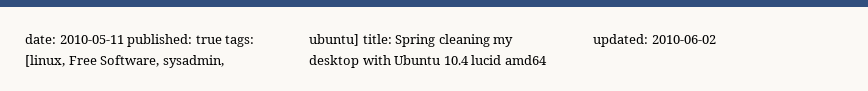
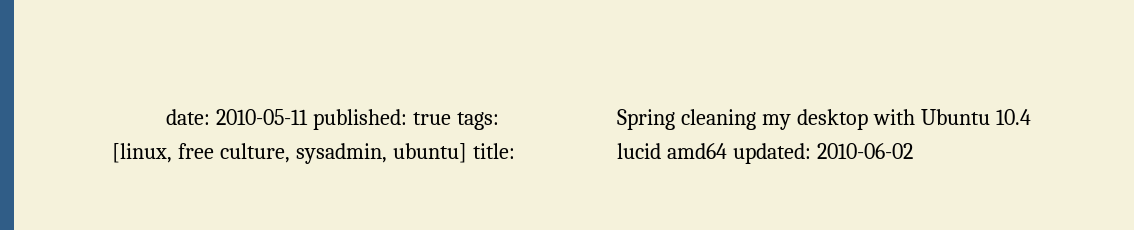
[68,55,160,67] Free Software, -> [177,143,290,163] free culture,

